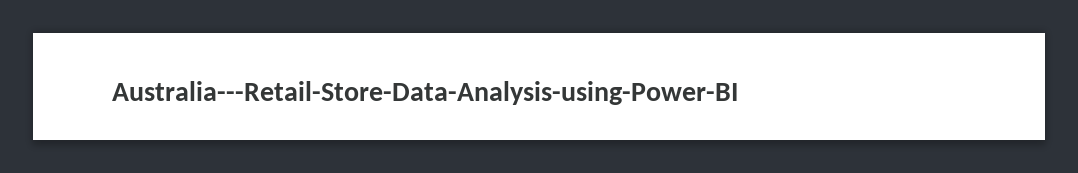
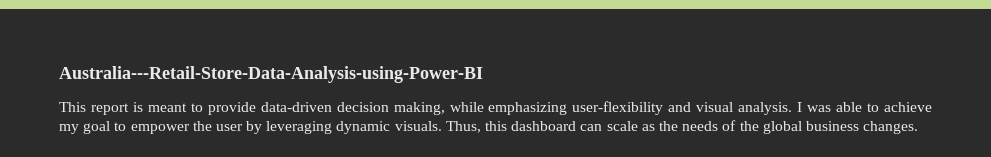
(738, 93) none -> [59,101,932,115] [59,120,919,134] // This report is meant to provide data-driven decision making, while emphasizing user-flexibility and visual analysis. I was able to achieve my goal to empower the user by leveraging dynamic visuals. Thus, this dashboard can scale as the needs of the global business changes.

